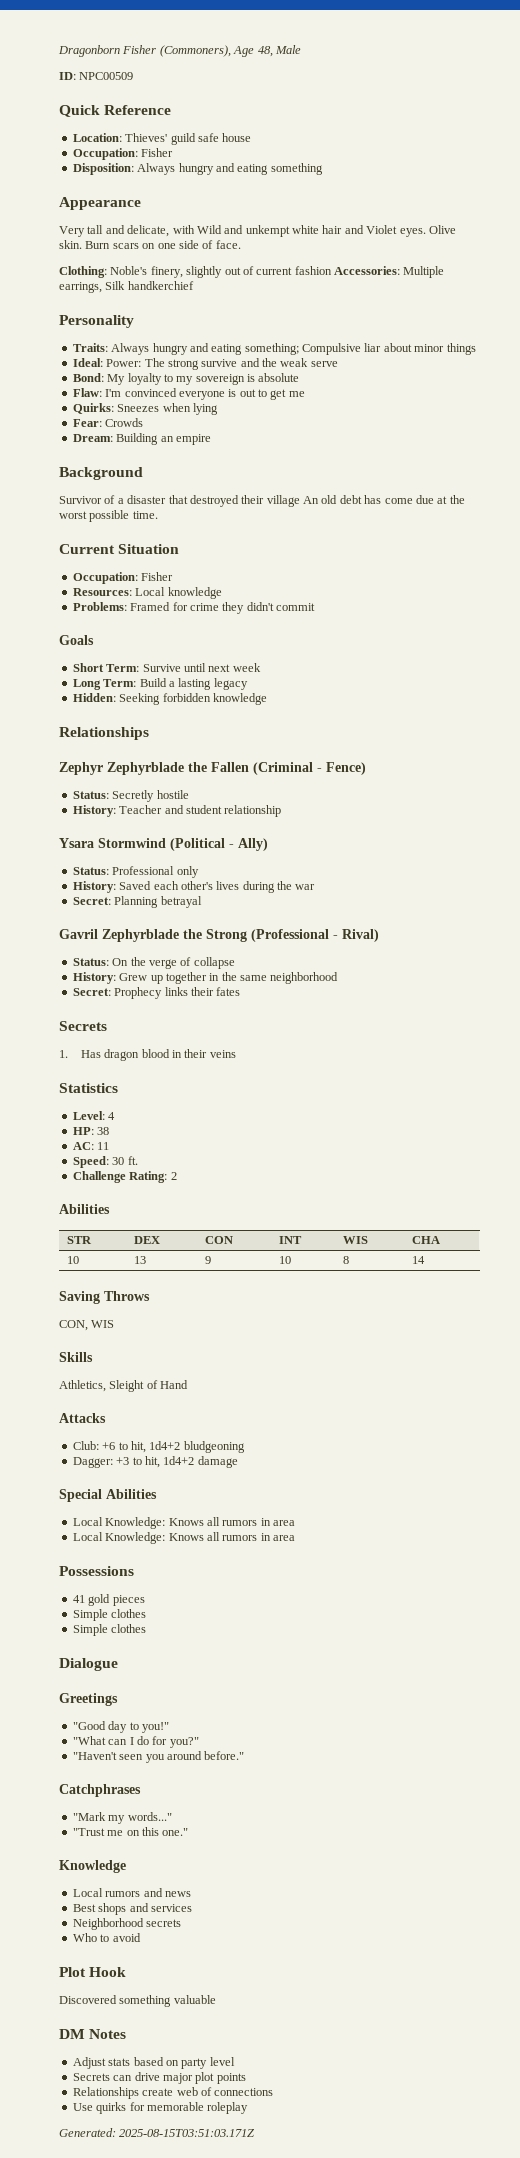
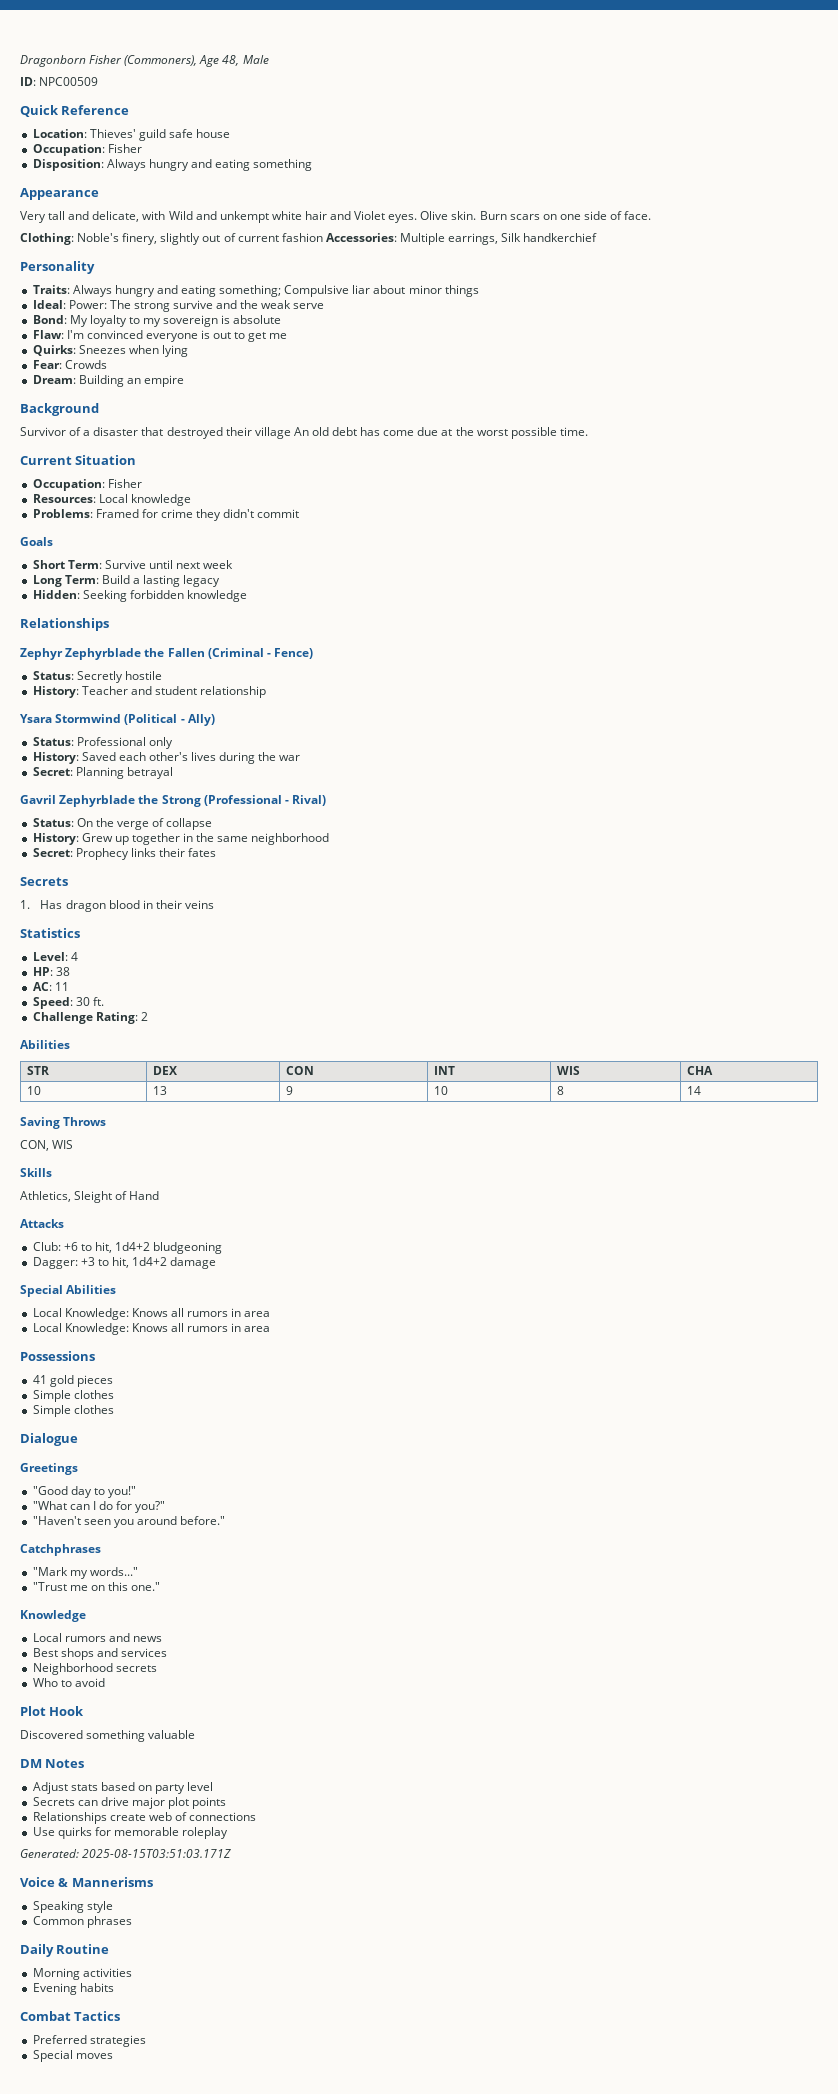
(256, 2133) none -> [20,1877,153,1887] [32,1901,113,1913] [32,1916,132,1928] [20,1944,110,1957] [32,1968,132,1980] [32,1983,114,1995] [20,2011,121,2021] [32,2035,146,2047] [32,2050,113,2062] // Voice & Mannerisms // Speaking style // Common phrases // Daily Routine // Morning activities // Evening habits // Combat Tactics // Preferred strategies // Special moves

